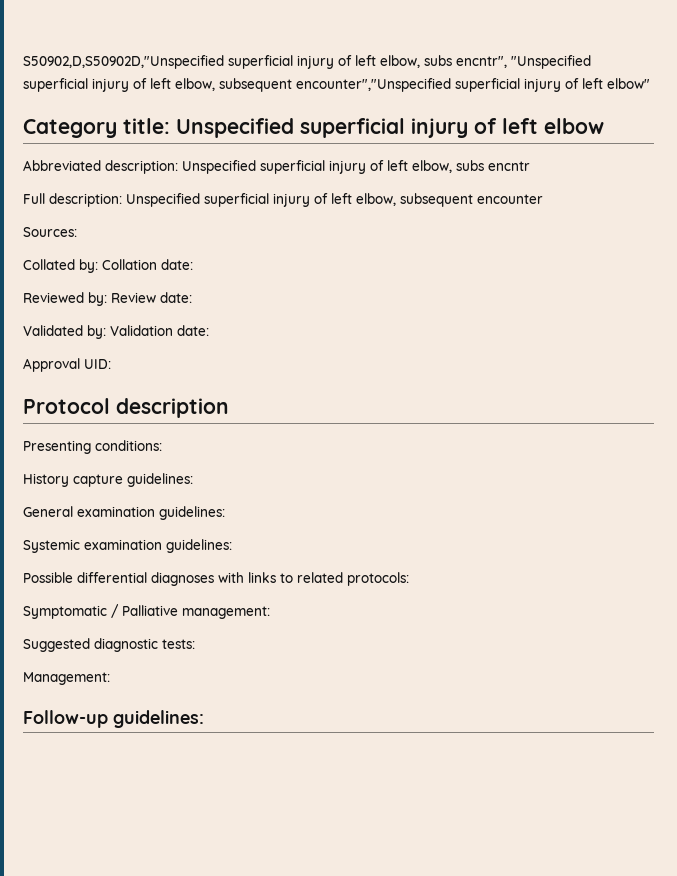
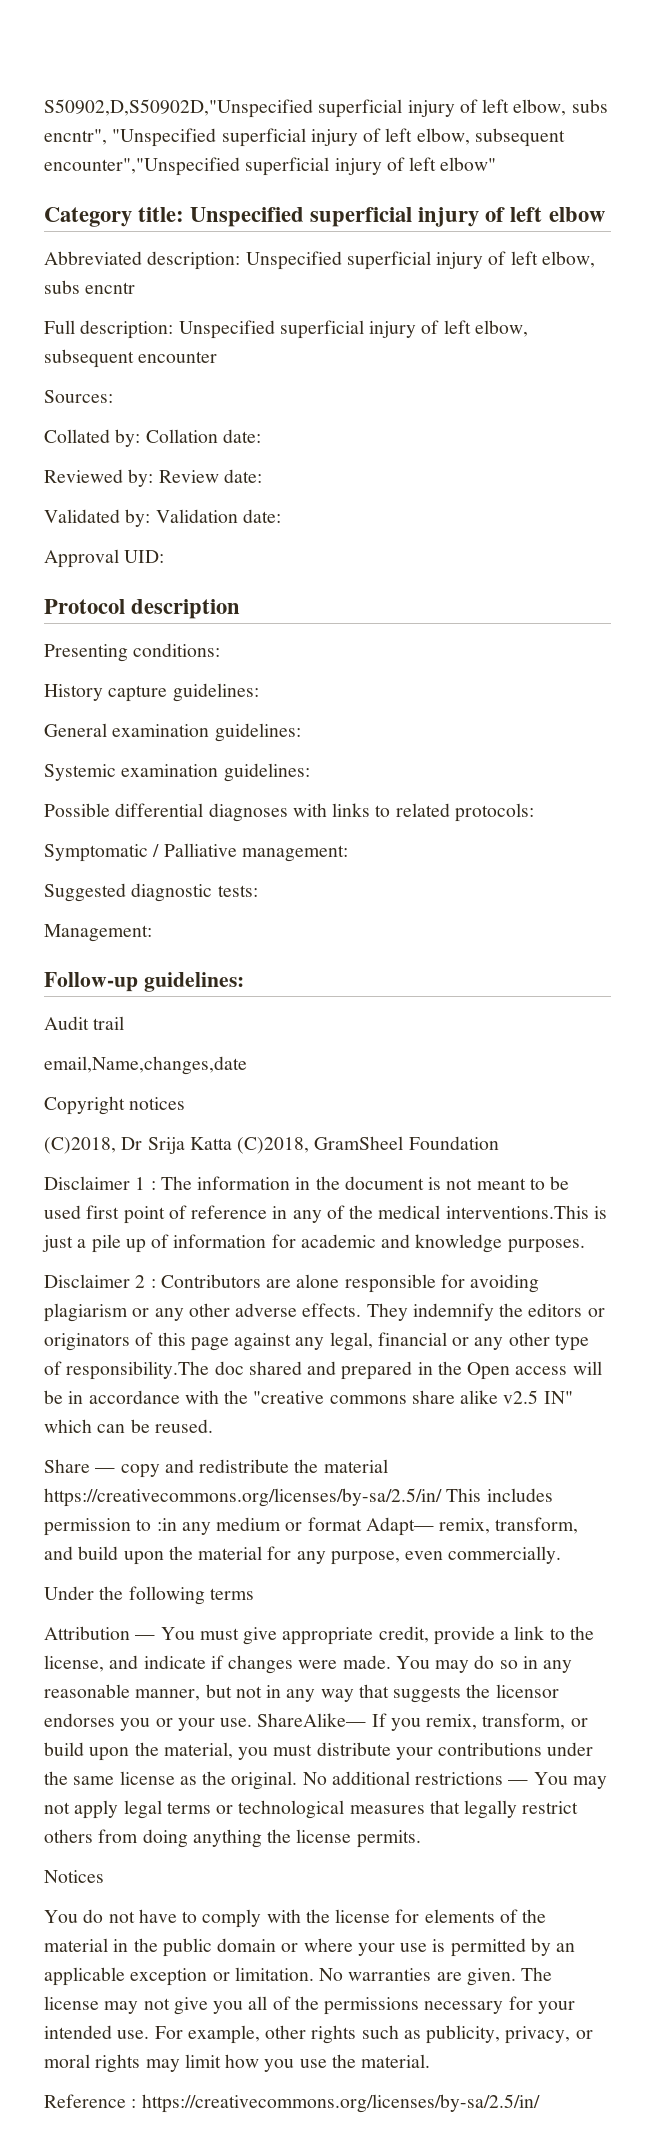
(204, 719) none -> [44,1016,125,1030] [44,1056,247,1075] [44,1096,186,1115] [44,1136,499,1154] [44,1176,570,1190] [44,1205,607,1224] [42,1234,585,1253] [44,1274,540,1293] [44,1303,605,1322] [44,1332,589,1351] [44,1361,602,1380] [44,1390,573,1404] [44,1419,213,1433] [44,1459,388,1478] [44,1488,553,1507] [44,1517,579,1536] [44,1546,562,1565] [44,1586,254,1605] [44,1626,594,1645] [44,1655,573,1674] [44,1684,559,1703] [44,1713,588,1731] [44,1742,594,1761] [44,1771,607,1790] [44,1800,579,1819] [44,1829,421,1848] [44,1870,104,1883] [44,1909,547,1928] [44,1938,576,1957] [44,1967,553,1986] [44,1996,575,2015] [44,2025,593,2044] [44,2054,431,2073] [44,2094,540,2113] // Audit trail // email,Name,changes,date // Copyright notices // (C)2018, Dr Srija Katta (C)2018, GramSheel Foundation // Disclaimer 1 : The information in the document is not meant to be used first point of reference in any of the medical interventions.This is just a pile up of information for academic and knowledge purposes. // Disclaimer 2 : Contributors are alone responsible for avoiding plagiarism or any other adverse effects. They indemnify the editors or originators of this page against any legal, financial or any other type of responsibility.The doc shared and prepared in the Open access will be in accordance with the "creative commons share alike v2.5 IN" which can be reused. // Share — copy and redistribute the material https://creativecommons.org/licenses/by-sa/2.5/in/ This includes permission to :in any medium or format Adapt— remix, transform, and build upon the material for any purpose, even commercially. // Under the following terms // Attribution — You must give appropriate credit, provide a link to the license, and indicate if changes were made. You may do so in any reasonable manner, but not in any way that suggests the licensor endorses you or your use. ShareAlike— If you remix, transform, or build upon the material, you must distribute your contributions under the same license as the original. No additional restrictions — You may not apply legal terms or technological measures that legally restrict others from doing anything the license permits. // Notices // You do not have to comply with the license for elements of the material in the public domain or where your use is permitted by an applicable exception or limitation. No warranties are given. The license may not give you all of the permissions necessary for your intended use. For example, other rights such as publicity, privacy, or moral rights may limit how you use the material. // Reference : https://creativecommons.org/licenses/by-sa/2.5/in/

